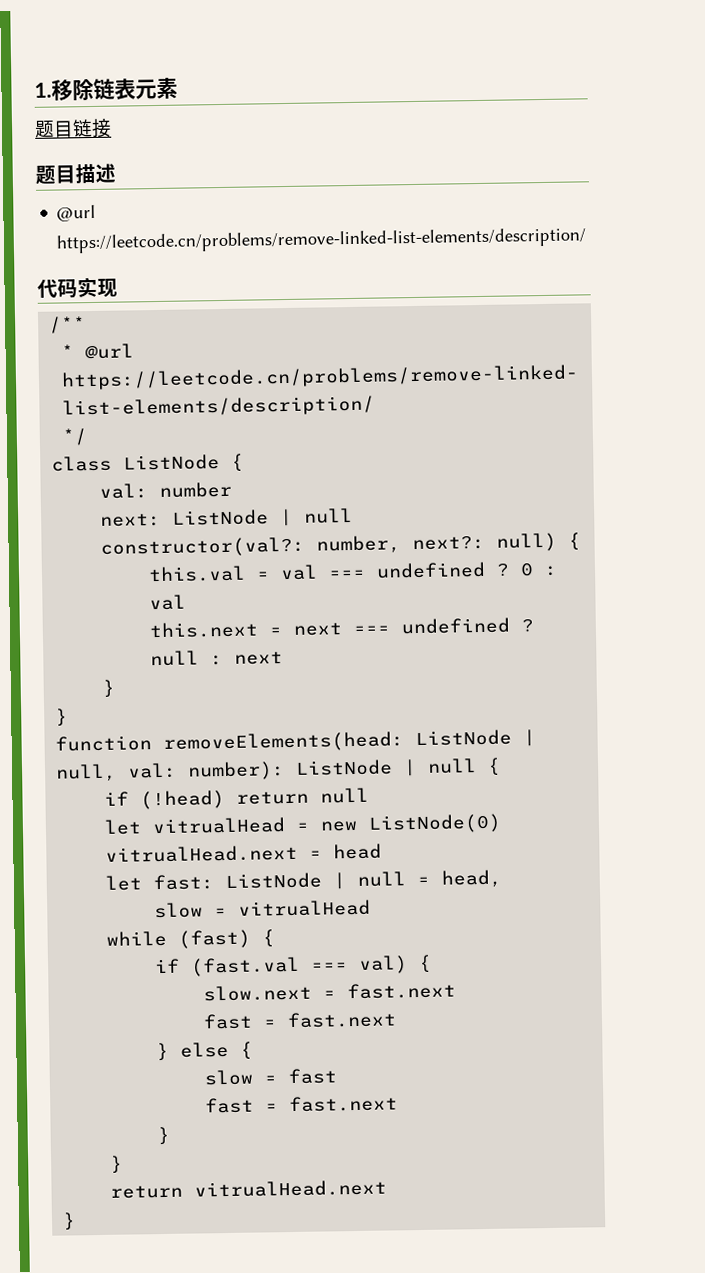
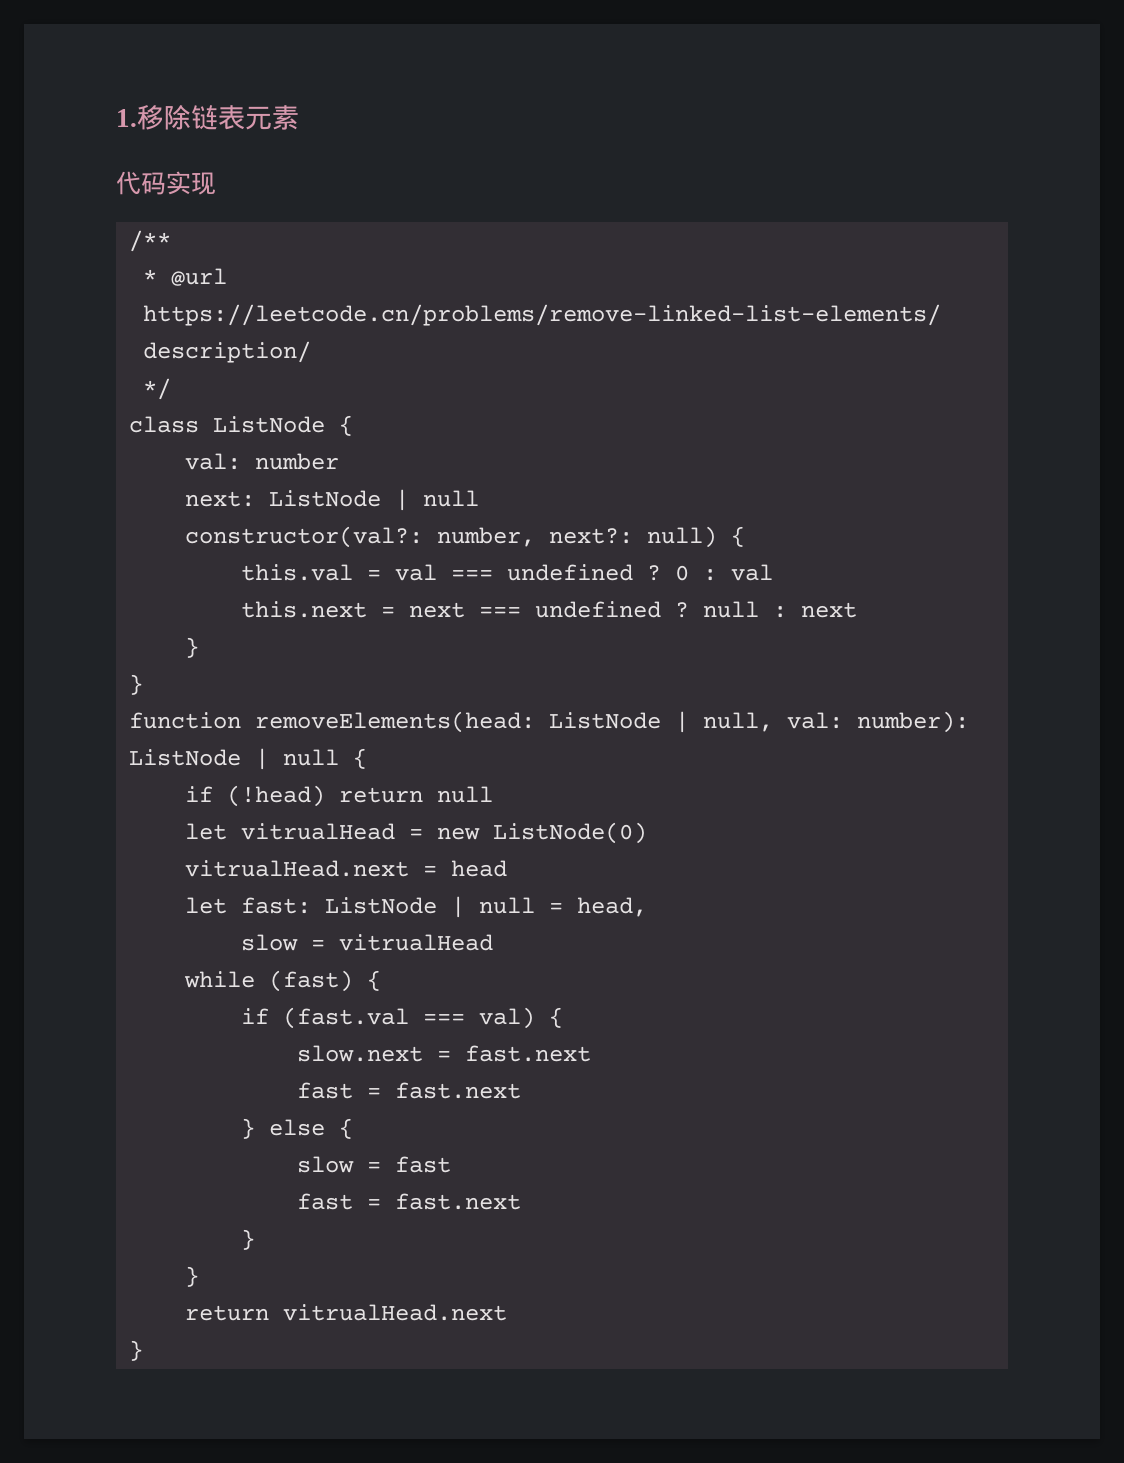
[34,118,112,138] [35,163,116,185] [56,204,97,222] [56,227,587,254] // 题目链接 // 题目描述 // @url https://leetcode.cn/problems/remove-linked-list-elements/description/ -> (299, 117) none

